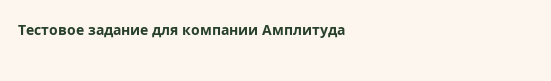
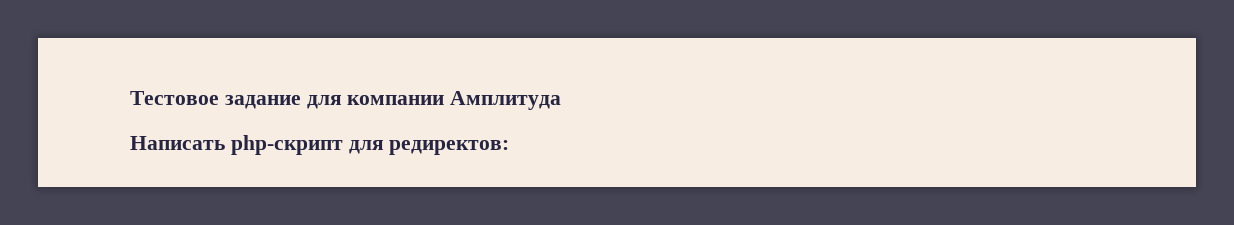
(345, 31) none -> [130,135,510,155] // Написать php-скрипт для редиректов:

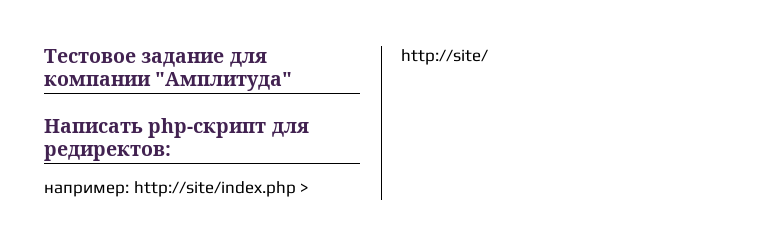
[450,91,562,110] Амплитуда -> [155,72,293,91] "Амплитуда"
(510, 147) none -> [44,181,310,197] [401,49,488,65] // например: http://site/index.php > http://site/

